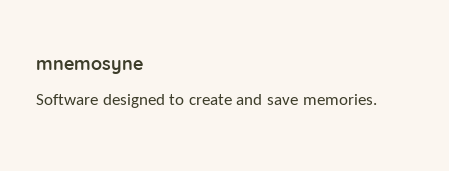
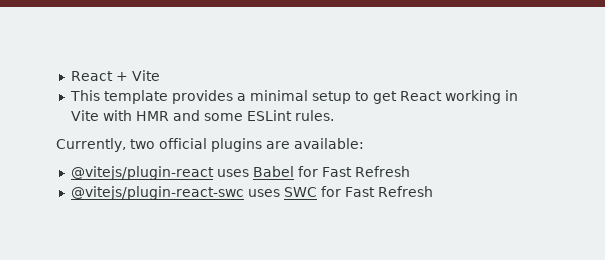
[36,60,143,74] [36,94,377,108] mnemosyne // Software designed to create and save memories. -> [70,70,160,81] [69,90,518,104] [70,110,334,121] [56,138,364,152] [70,166,410,180] [70,186,433,200] React + Vite // This template provides a minimal setup to get React working in Vite with HMR and some ESLint rules. // Currently, two official plugins are available: // @vitejs/plugin-react uses Babel for Fast Refresh // @vitejs/plugin-react-swc uses SWC for Fast Refresh

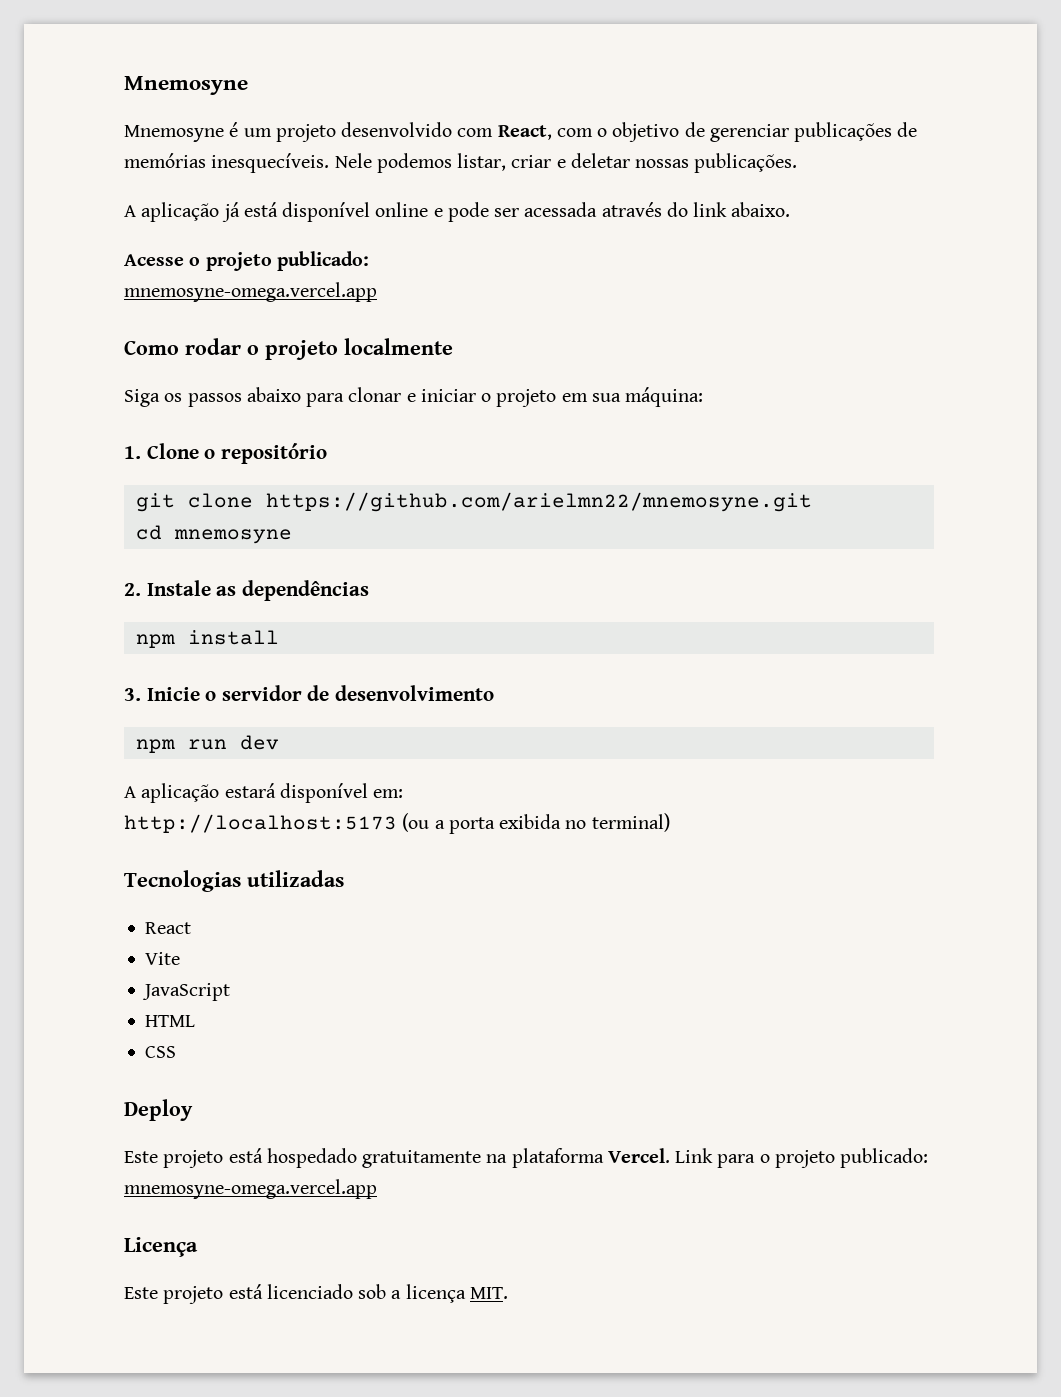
[70,71,128,81] React + -> [124,76,248,95] [124,122,918,142] [124,153,798,173] [124,202,791,222] [124,251,369,271] [124,282,377,302] [124,338,453,360] [124,387,704,407] [124,443,327,464] [135,492,812,512] [135,525,292,544] [124,580,369,601] [135,630,279,648] [124,685,494,701] [135,735,279,753] [124,783,404,803] [124,813,670,834] [124,870,344,892] [145,922,192,934] Mnemosyne // Mnemosyne é um projeto desenvolvido com React, com o objetivo de gerenciar publicações de memórias inesquecíveis. Nele podemos listar, criar e deletar nossas publicações. // A aplicação já está disponível online e pode ser acessada através do link abaixo. // Acesse o projeto publicado: // mnemosyne-omega.vercel.app // Como rodar o projeto localmente // Siga os passos abaixo para clonar e iniciar o projeto em sua máquina: // 1. Clone o repositório // git clone https://github.com/arielmn22/mnemosyne.git // cd mnemosyne // 2. Instale as dependências // npm install // 3. Inicie o servidor de desenvolvimento // npm run dev // A aplicação estará disponível em: // http://localhost:5173 (ou a porta exibida no terminal) // Tecnologias utilizadas // React //
[69,90,518,104] [70,110,334,121] [56,138,364,152] [70,166,410,180] [70,186,433,200] This template provides a minimal setup to get React working in Vite with HMR and some ESLint rules. // Currently, two official plugins are available: // @vitejs/plugin-react uses Babel for Fast Refresh // @vitejs/plugin-react-swc uses SWC for Fast Refresh -> [142,983,231,1001] [145,1015,196,1027] [145,1046,177,1058] [124,1099,193,1121] [124,1148,929,1168] [124,1179,377,1199] [124,1237,198,1257] [124,1284,508,1304] JavaScript // HTML // CSS // Deploy // Este projeto está hospedado gratuitamente na plataforma Vercel. Link para o projeto publicado: mnemosyne-omega.vercel.app // Licença // Este projeto está licenciado sob a licença MIT.

